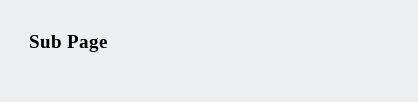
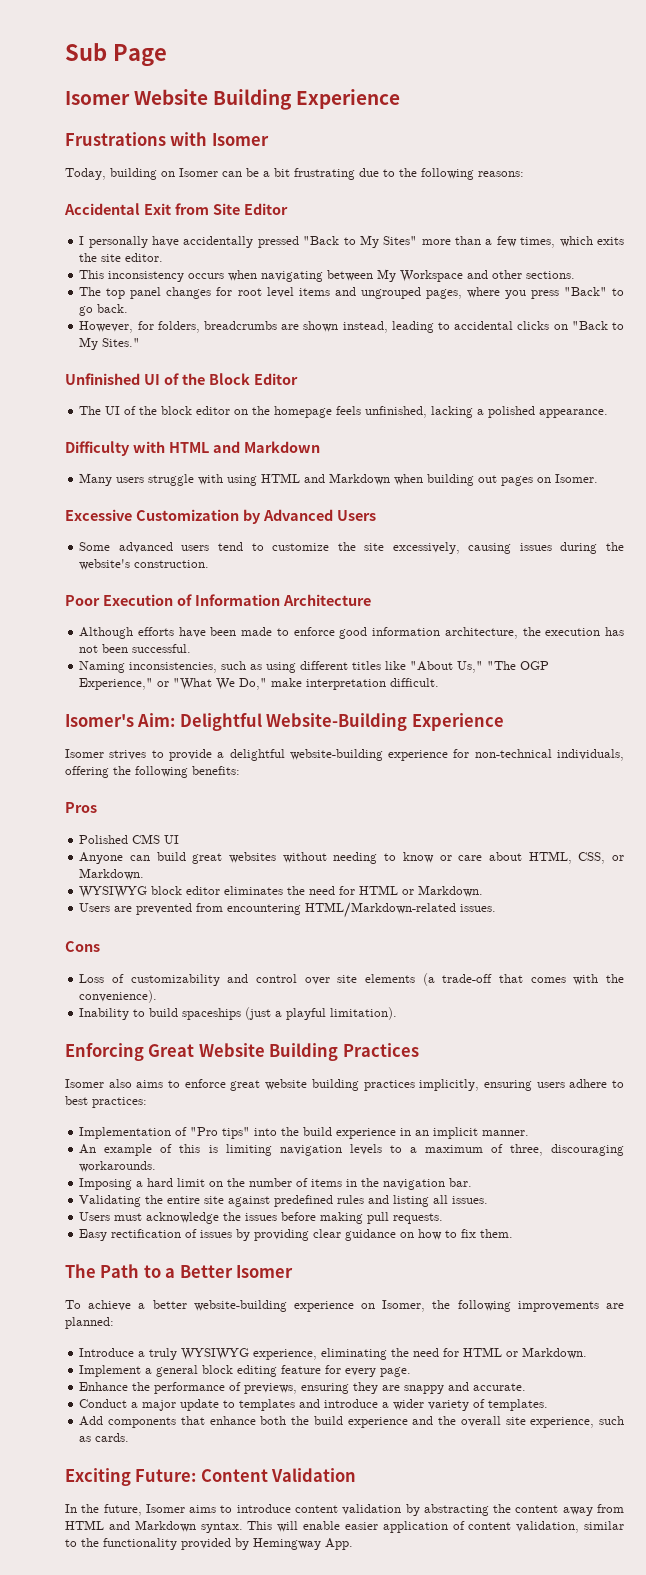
(108, 43) none -> [65,89,401,110] [65,132,269,146] [65,168,524,180] [64,203,288,215] [79,235,624,248] [79,253,164,262] [79,269,576,282] [79,287,625,299] [79,304,129,316] [79,321,624,333] [79,337,141,350] [65,373,298,385] [79,406,609,418] [65,441,320,456] [79,473,599,486] [65,509,376,524] [79,542,624,554] [79,559,210,570] [65,594,371,606] [79,627,625,639] [79,644,192,653] [79,661,550,673] [79,678,440,690] [65,713,504,731] [65,749,624,761] [65,766,240,778] [65,802,97,813] [79,834,180,844] [79,851,624,864] [79,868,145,880] [79,885,484,898] [79,902,497,918] [65,941,100,952] [79,973,624,986] [79,990,158,1003] [79,1007,398,1020] [65,1043,419,1061] [65,1079,624,1091] [65,1096,147,1108] [79,1127,530,1139] [79,1144,625,1156] [79,1161,157,1172] [79,1178,473,1190] [79,1195,489,1207] [79,1212,444,1224] [79,1229,514,1241] [65,1264,294,1278] [65,1300,624,1312] [65,1317,114,1329] [79,1347,588,1360] [79,1365,412,1377] [79,1382,527,1394] [79,1399,549,1411] [79,1416,624,1428] [79,1433,130,1442] [65,1468,357,1486] [65,1504,624,1516] [65,1520,624,1533] [65,1538,353,1550] // Isomer Website Building Experience // Frustrations with Isomer // Today, building on Isomer can be a bit frustrating due to the following reasons: // Accidental Exit from Site Editor // I personally have accidentally pressed "Back to My Sites" more than a few times, which exits the site editor. // This inconsistency occurs when navigating between My Workspace and other sections. // The top panel changes for root level items and ungrouped pages, where you press "Back" to go back. // However, for folders, breadcrumbs are shown instead, leading to accidental clicks on "Back to My Sites." // Unfinished UI of the Block Editor // The UI of the block editor on the homepage feels unfinished, lacking a polished appearance. // Difficulty with HTML and Markdown // Many users struggle with using HTML and Markdown when building out pages on Isomer. // Excessive Customization by Advanced Users // Some advanced users tend to customize the site excessively, causing issues during the website's construction. // Poor Execution of Information Architecture // Although efforts have been made to enforce good information architecture, the execution has not been successful. // Naming inconsistencies, such as using different titles like "About Us," "The OGP Experience," or "What We Do," make interpretation difficult. // Isomer's Aim: Delightful Website-Building Experience // Isomer strives to provide a delightful website-building experience for non-technical individuals, offering the following benefits: // Pros // Polished CMS UI // Anyone can build great websites without needing to know or care about HTML, CSS, or Markdown. // WYSIWYG block editor eliminates the need for HTML or Markdown. // Users are prevented from encountering HTML/Markdown-related issues. // Cons // Loss of customizability and control over site elements (a trade-off that comes with the convenience). // Inability to build spaceships (just a playful limitation). // Enforcing Great Website Building Practices // Isomer also aims to enforce great website building practices implicitly, ensuring users adhere to best practices: // Implementation of "Pro tips" into the build experience in an implicit manner. // An example of this is limiting navigation levels to a maximum of three, discouraging workarounds. // Imposing a hard limit on the number of items in the navigation bar. // Validating the entire site against predefined rules and listing all issues. // Users must acknowledge the issues before making pull requests. // Easy rectification of issues by providing clear guidance on how to fix them. // The Path to a Better Isomer // To achieve a better website-building experience on Isomer, the following improvements are planned: // Introduce a truly WYSIWYG experience, eliminating the need for HTML or Markdown. // Implement a general block editing feature for every page. // Enhance the performance of previews, ensuring they are snappy and accurate. // Conduct a major update to templates and introduce a wider variety of templates. // Add components that enhance both the build experience and the overall site experience, such as cards. // Exciting Future: Content Validation // In the future, Isomer aims to introduce content validation by abstracting the content away from HTML and Markdown syntax. This will enable easier application of content validation, similar to the functionality provided by Hemingway App.

